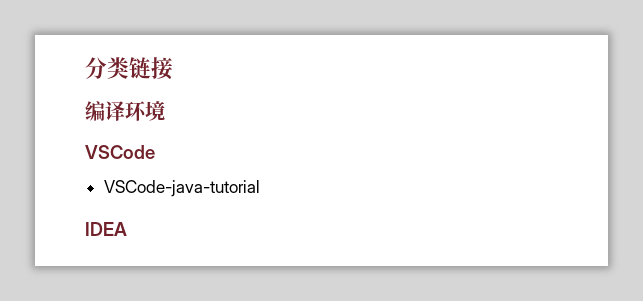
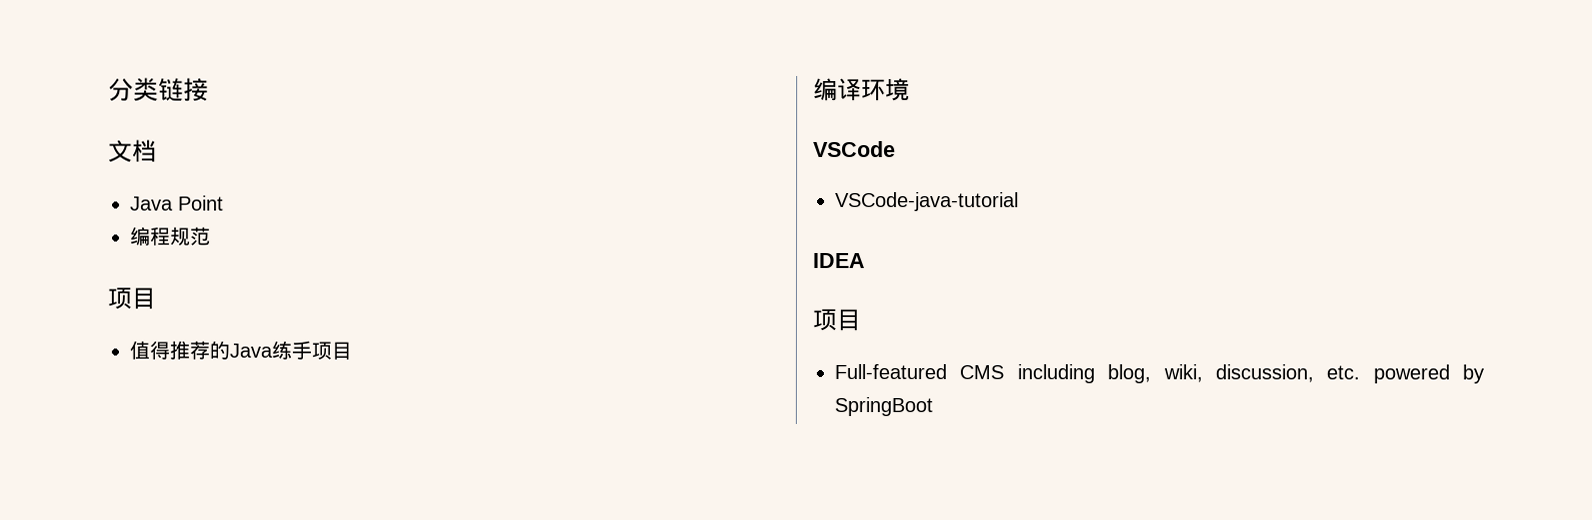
(173, 68) none -> [108,139,157,163] [130,195,224,211] [130,226,211,246] [107,287,156,310] [129,340,352,360] // 文档 // Java Point // 编程规范 // 项目 // 值得推荐的Java练手项目
(127, 229) none -> [812,309,861,332] [834,364,1484,384] [834,397,933,417] // 项目 // Full-featured CMS including blog, wiki, discussion, etc. powered by SpringBoot

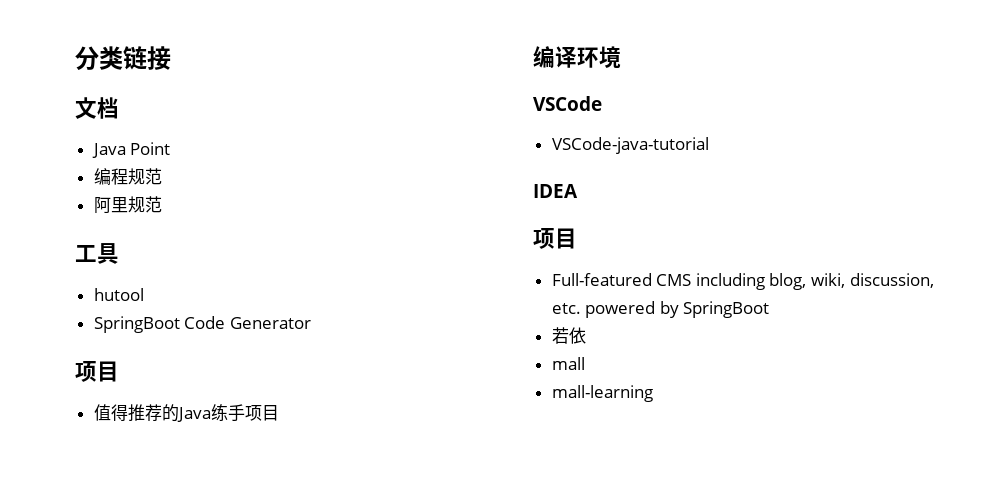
(211, 236) none -> [93,196,162,214] [75,243,119,264] [93,288,144,301] [93,316,311,333] // 阿里规范 // 工具 // hutool // SpringBoot Code Generator
(933, 407) none -> [551,327,586,344] [551,357,585,370] [551,385,653,402] // 若依 // mall // mall-learning

